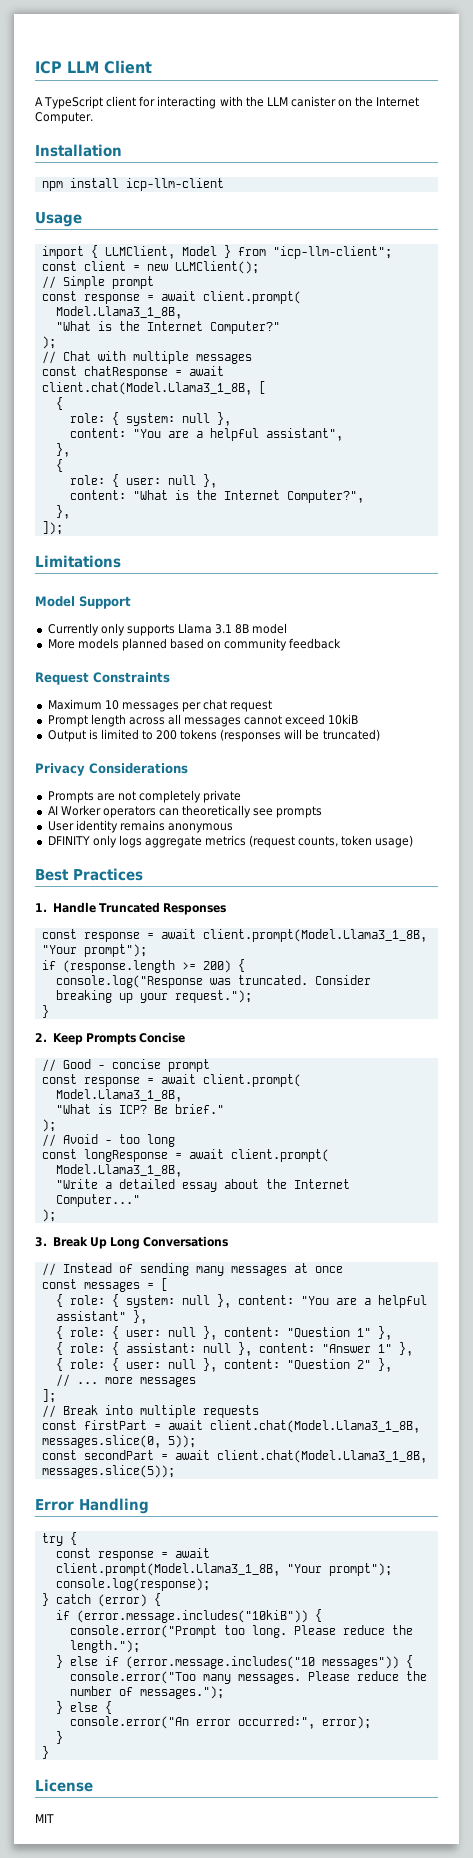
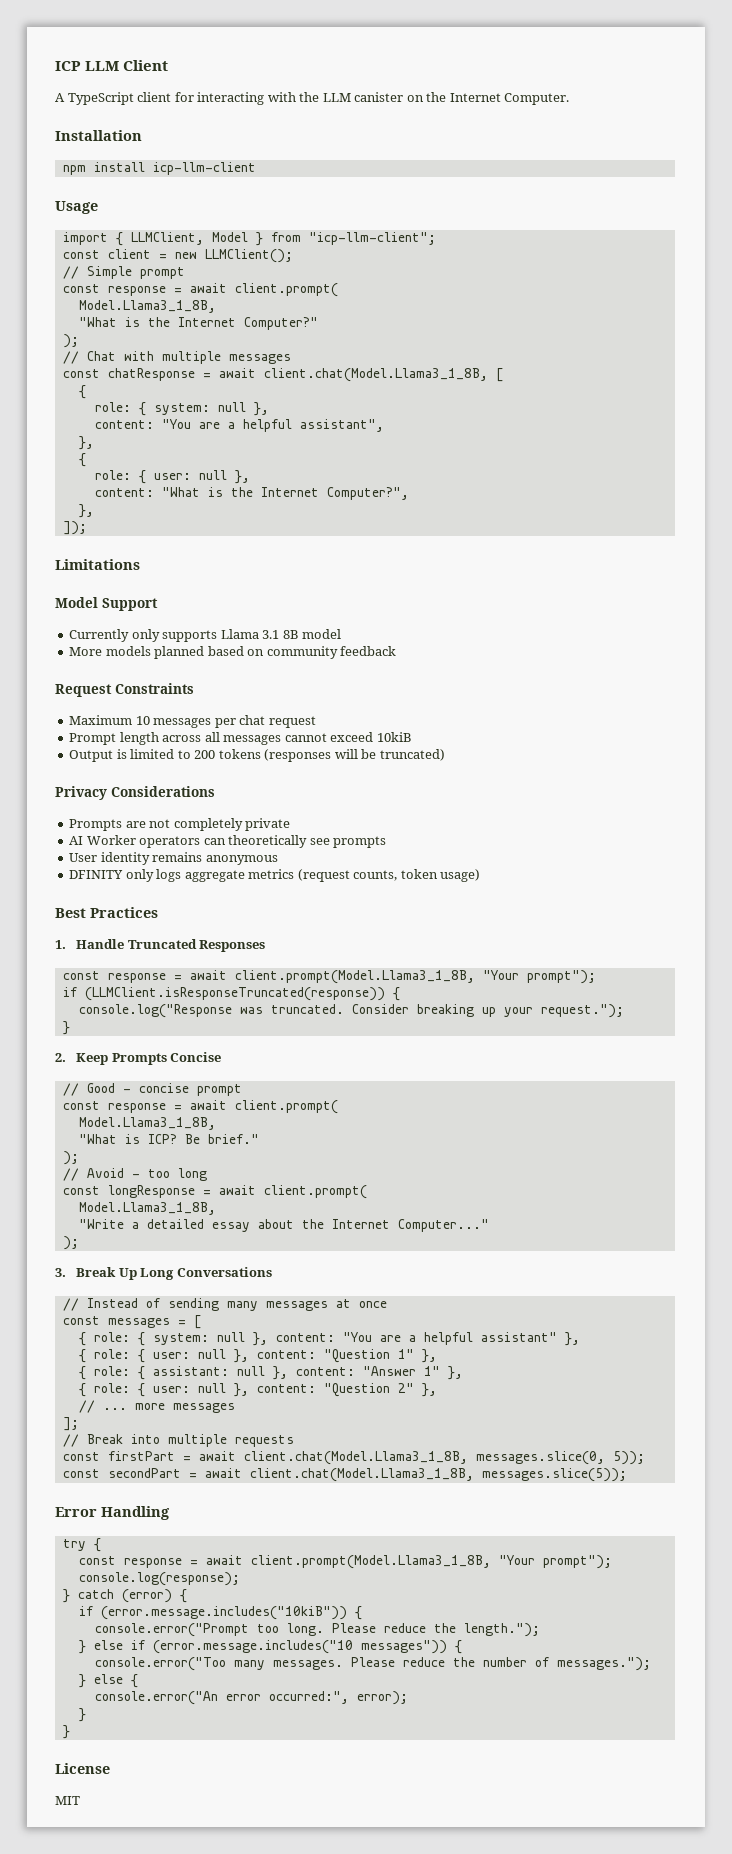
[62,960,231,973] (response.length >= 200) -> [84,987,385,1001] (LLMClient.isResponseTruncated(response))

